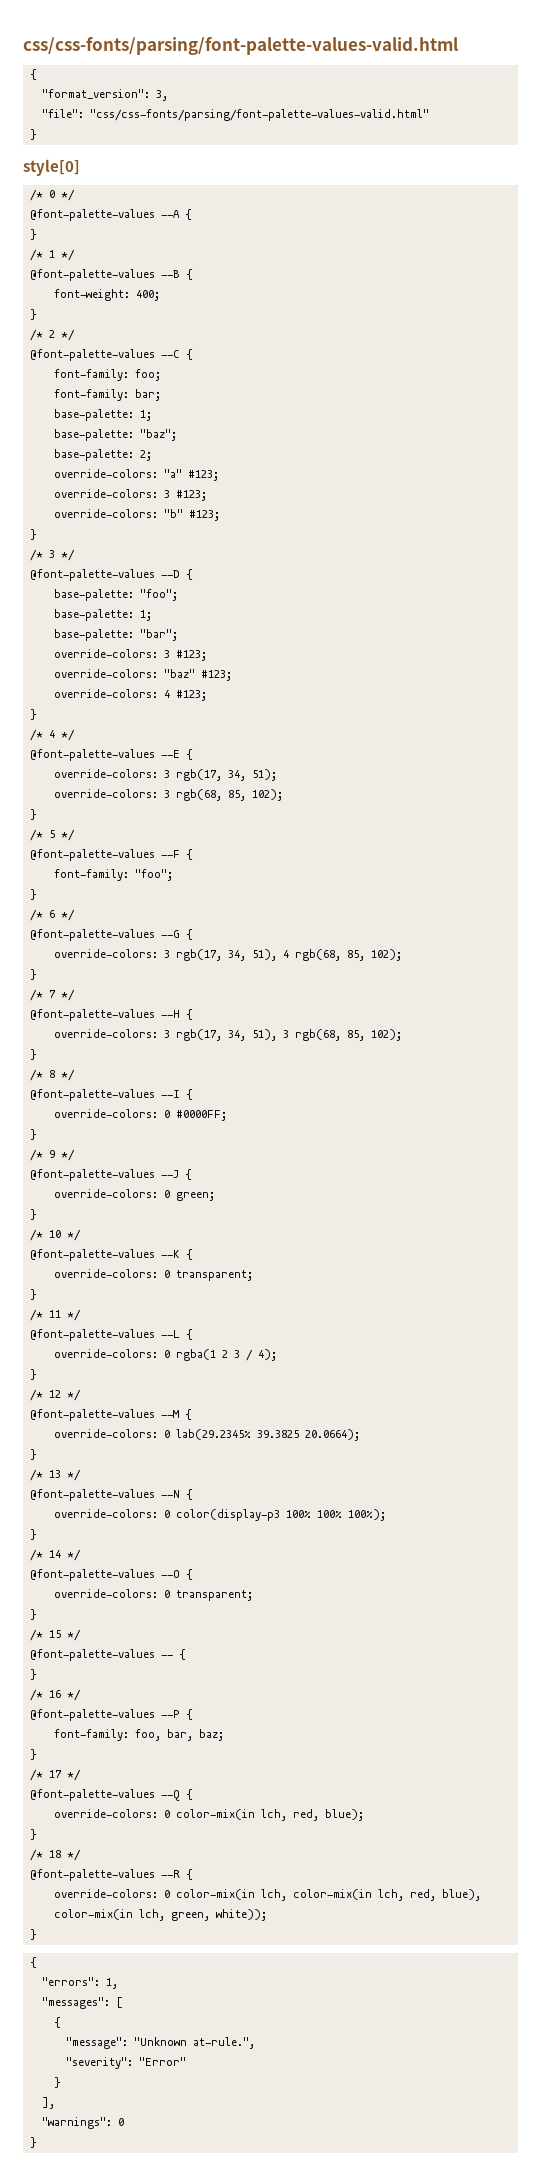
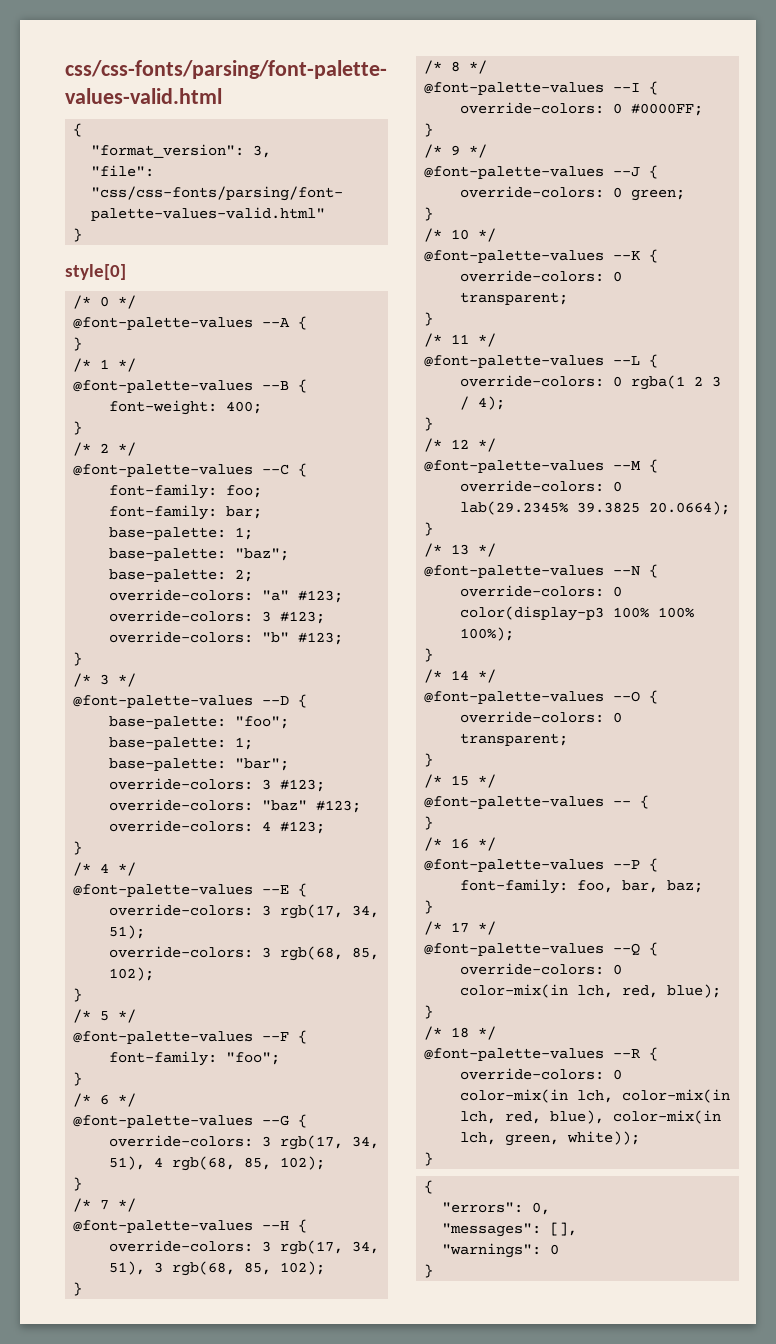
[105,1978,118,1989] 1, -> [532,1202,551,1215] 0,
[115,1997,123,2008] [53,2017,61,2028] [65,2037,255,2049] [65,2057,186,2069] [53,2077,61,2088] [41,2097,55,2109] [ // { // "message": "Unknown at-rule.", // "severity": "Error" // } // ], -> [550,1222,578,1236] [],

